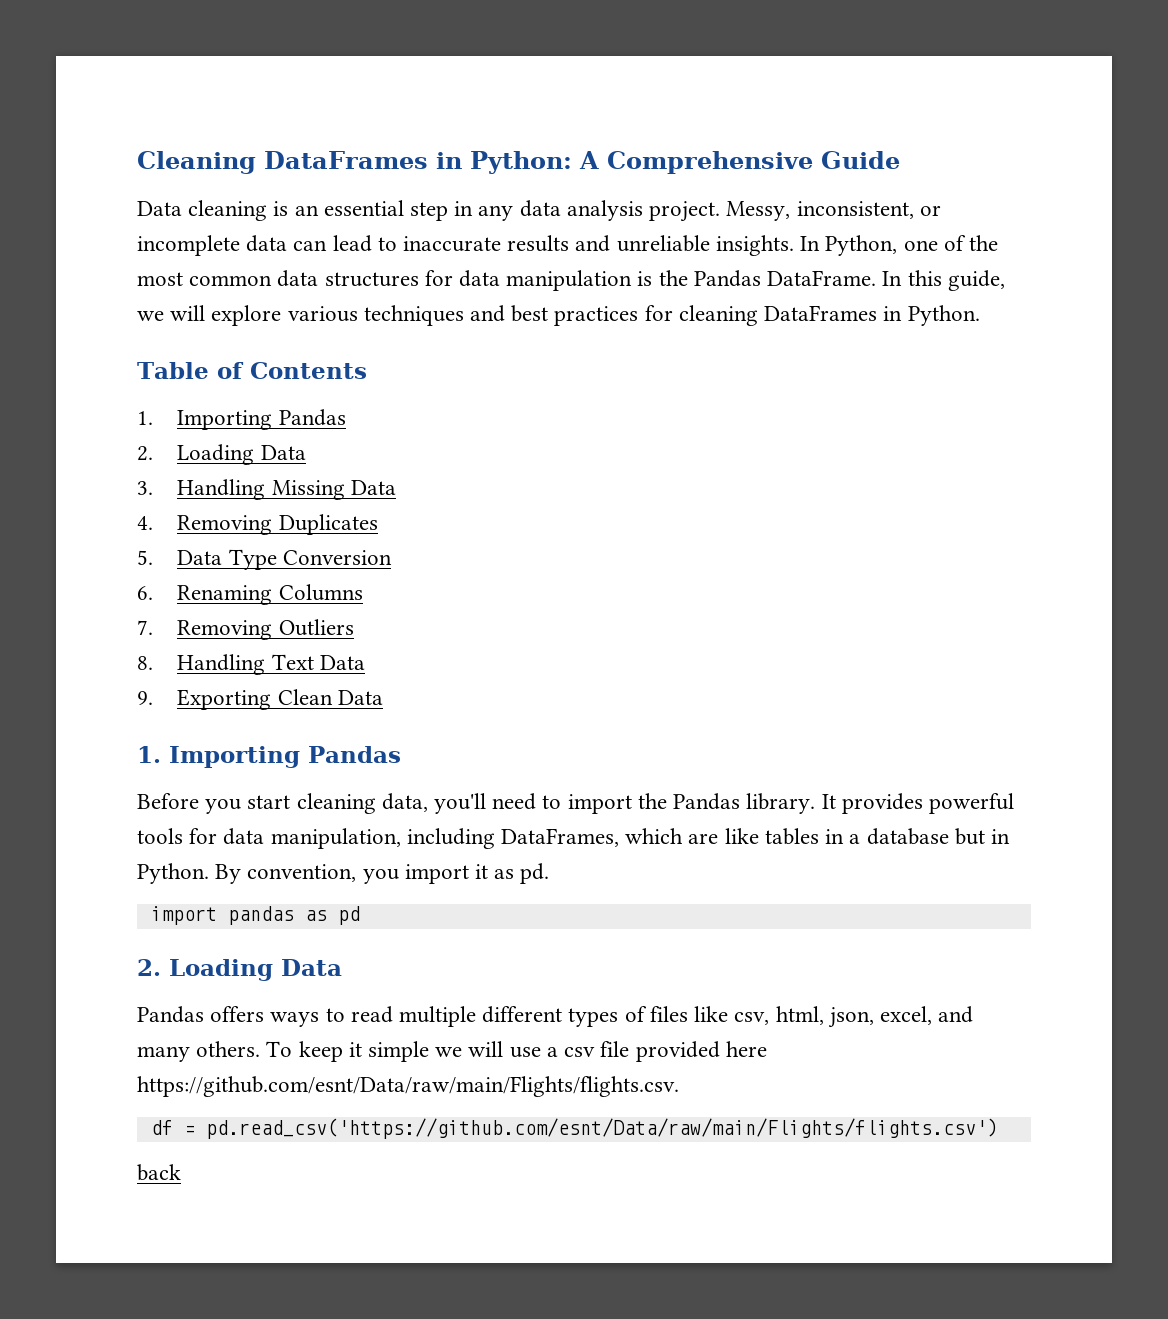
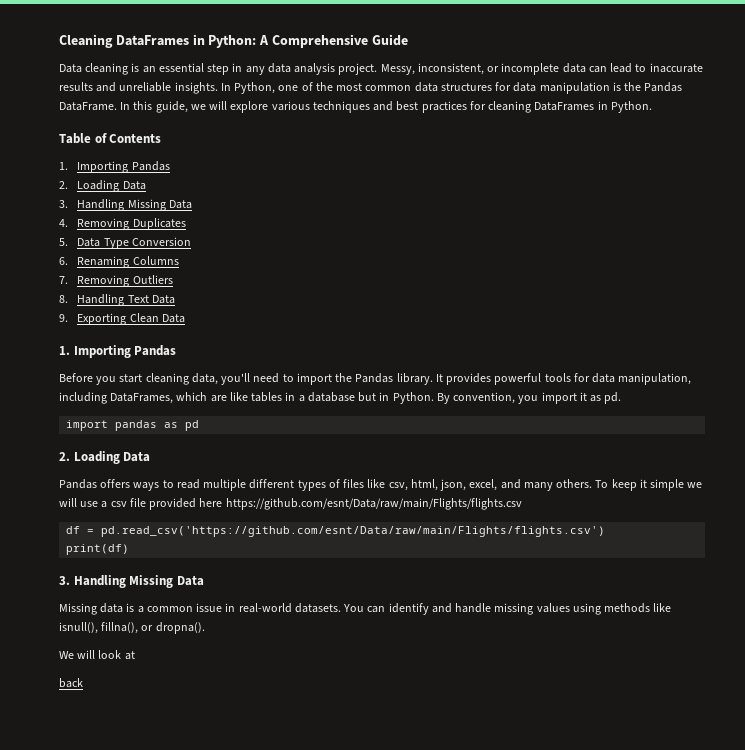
[137,1076,679,1097] https://github.com/esnt/Data/raw/main/Flights/flights.csv. -> [225,498,522,510] https://github.com/esnt/Data/raw/main/Flights/flights.csv
(998, 1128) none -> [66,544,130,555] [59,575,204,588] [59,603,672,615] [59,622,205,634] [59,650,135,660] // print(df) // 3. Handling Missing Data // Missing data is a common issue in real-world datasets. You can identify and handle missing values using methods like isnull(), fillna(), or dropna(). // We will look at

